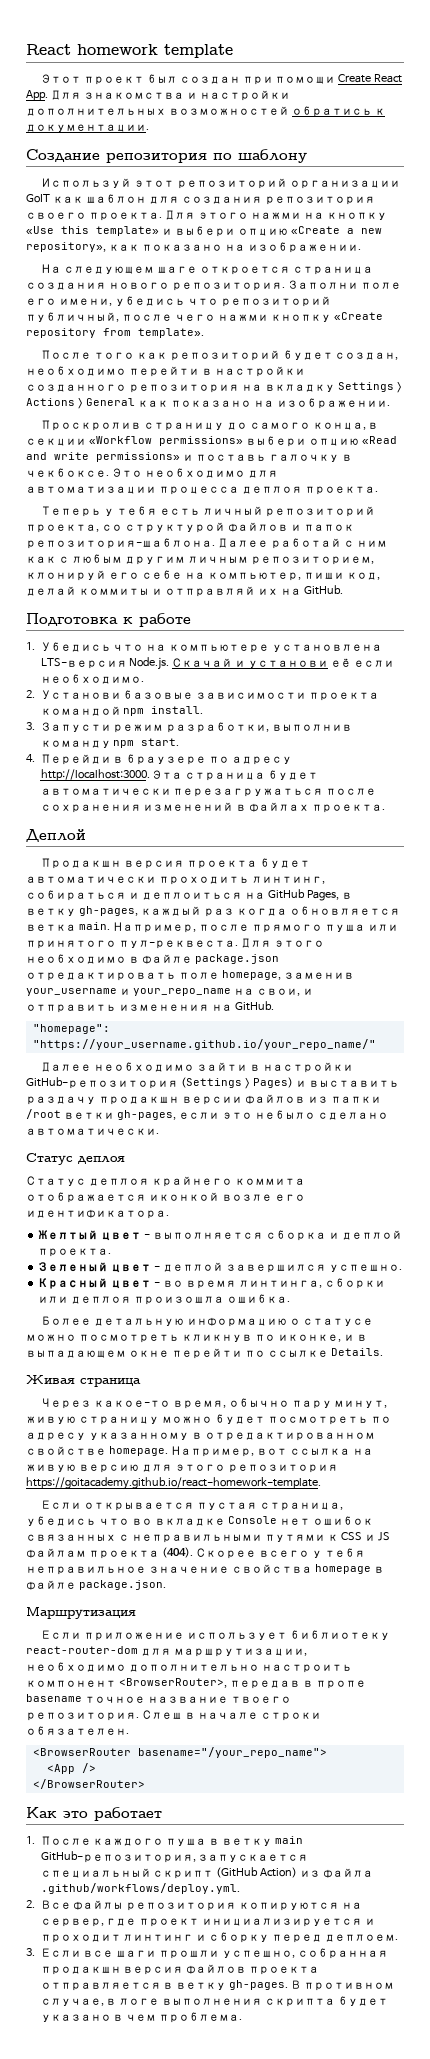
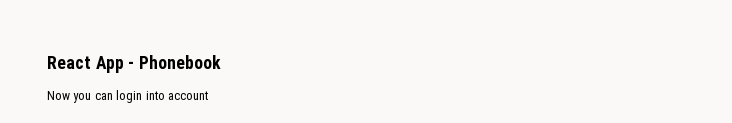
[26,44,233,58] [40,74,403,85] [26,90,290,101] [26,106,385,117] [26,124,149,132] [26,149,307,163] [40,178,400,189] [26,194,375,205] [26,210,387,221] [26,226,382,237] [26,242,361,253] [40,264,373,275] [26,280,401,291] [26,296,331,307] [26,312,383,322] [26,328,204,338] [40,350,399,361] [26,366,305,377] [26,382,402,393] [26,398,390,409] [40,420,379,431] [26,436,397,447] [26,452,352,462] [26,468,278,478] [26,486,378,495] [40,506,376,517] [26,522,354,533] [26,538,387,549] [26,554,374,565] [26,570,380,581] [26,585,343,597] [26,613,191,627] [26,642,383,653] [40,657,395,670] [40,674,144,684] [26,690,380,701] [40,706,204,716] [26,722,353,733] [40,738,180,748] [26,754,293,765] [40,769,319,781] [40,788,377,797] [40,802,386,813] [26,829,86,842] [40,858,310,869] [26,876,325,885] [26,889,352,901] [26,906,400,917] [26,922,398,933] [26,938,324,949] [26,954,279,964] [26,970,354,981] [26,988,313,996] [26,1001,274,1013] [32,1024,110,1034] [32,1039,376,1050] [40,1062,353,1073] [26,1077,399,1089] [26,1094,381,1105] [26,1109,388,1120] [26,1128,159,1135] [26,1153,125,1165] [26,1176,305,1187] [26,1192,305,1203] [26,1209,169,1219] [38,1230,402,1241] [38,1248,112,1257] [38,1262,402,1273] [38,1278,385,1289] [38,1294,291,1305] [40,1316,373,1327] [26,1334,367,1343] [26,1348,383,1359] [26,1375,141,1387] [40,1398,388,1409] [26,1414,391,1425] [26,1432,375,1441] [26,1446,373,1457] [26,1464,338,1473] [26,1477,321,1490] [40,1500,343,1511] [26,1516,373,1526] [26,1532,390,1543] [26,1547,365,1559] [26,1564,384,1575] [26,1580,166,1590] [26,1606,136,1619] [40,1630,390,1641] [26,1646,307,1657] [26,1662,352,1673] [26,1678,366,1689] [26,1694,291,1703] [26,1710,321,1721] [26,1726,129,1735] [32,1747,327,1758] [46,1763,96,1774] [32,1779,145,1789] [26,1807,162,1821] [26,1836,304,1846] [40,1851,309,1863] [40,1867,374,1879] [40,1883,240,1894] [26,1900,363,1911] [40,1918,376,1927] [40,1932,399,1943] [26,1948,389,1959] [40,1964,320,1975] [40,1980,395,1991] [40,1996,389,2007] [40,2012,243,2023] React homework template // Этот проект был создан при помощи Create React App. Для знакомства и настройки дополнительных возможностей обратись к документации. // Создание репозитория по шаблону // Используй этот репозиторий организации GoIT как шаблон для создания репозитория своего проекта. Для этого нажми на кнопку «Use this template» и выбери опцию «Create a new repository», как показано на изображении. // На следующем шаге откроется страница создания нового репозитория. Заполни поле его имени, убедись что репозиторий публичный, после чего нажми кнопку «Create repository from template». // После того как репозиторий будет создан, необходимо перейти в настройки созданного репозитория на вкладку Settings > Actions > General как показано на изображении. // Проскролив страницу до самого конца, в секции «Workflow permissions» выбери опцию «Read and write permissions» и поставь галочку в чекбоксе. Это необходимо для автоматизации процесса деплоя проекта. // Теперь у тебя есть личный репозиторий проекта, со структурой файлов и папок репозитория-шаблона. Далее работай с ним как с любым другим личным репозиторием, клонируй его себе на компьютер, пиши код, делай коммиты и отправляй их на GitHub. // Подготовка к работе // 1. Убедись что на компьютере установлена LTS-версия Node.js. Скачай и установи её если необходимо. // 2. Установи базовые зависимости проекта командой npm install. // 3. Запусти режим разработки, выполнив команду npm start. // 4. Перейди в браузере по адресу http://localhost:3000. Эта страница будет автоматически перезагружаться после сохранения изменений в файлах проекта. // Деплой // Продакшн версия проекта будет автоматически проходить линтинг, собираться и деплоиться на GitHub Pages, в ветку gh-pages, каждый раз когда обновляется ветка main. Например, после прямого пуша или принятого пул-реквеста. Для этого необходимо в файле package.json отредактировать поле homepage, заменив your_username и your_repo_name на свои, и отправить изменения на GitHub. // "homepage": "https://your_username.github.io/your_repo_name/" // Далее необходимо зайти в настройки GitHub-репозитория (Settings > Pages) и выставить раздачу продакшн версии файлов из папки /root ветки gh-pages, если это небыло сделано автоматически. // Статус деплоя // Статус деплоя крайнего коммита отображается иконкой возле его идентификатора. // Желтый цвет - выполняется сборка и деплой проекта. // Зеленый цвет - деплой завершился успешно. // Красный цвет - во время линтинга, сборки или деплоя произошла ошибка. // Более детальную информацию о статусе можно посмотреть кликнув по иконке, и в выпадающем окне перейти по ссылке Details. // Живая страница // Через какое-то время, обычно пару минут, живую страницу можно будет посмотреть по адресу указанному в отредактированном свойстве homepage. Например, вот ссылка на живую версию для этого репозитория https://goitacademy.github.io/react-homework-template. // Если открывается пустая страница, убедись что во вкладке Console нет ошибок связанных с неправильными путями к CSS и JS файлам проекта (404). Скорее всего у тебя неправильное значение свойства homepage в файле package.json. // Маршрутизация // Если приложение использует библиотеку react-router-dom для маршрутизации, необходимо дополнительно настроить компонент <BrowserRouter>, передав в пропе basename точное название твоего репозитория. Слеш в начале строки обязателен. // <BrowserRouter basename="/your_repo_name"> // <App /> // </BrowserRouter> // Как это работает // 1. После каждого пуша в ветку main GitHub-репозитория, запускается специальный скрипт (GitHub Action) из файла .github/workflows/deploy.yml. // 2. Все файлы репозитория копируются на сервер, где проект инициализируется и проходит линтинг и сборку перед деплоем. // 3. Если все шаги прошли успешно, собранная продакшн версия файлов проекта отправляется в ветку gh-pages. В противном случае, в логе выполнения скрипта будет указано в чем проблема. -> [47,55,222,73] [47,90,208,103] React App - Phonebook // Now you can login into account

